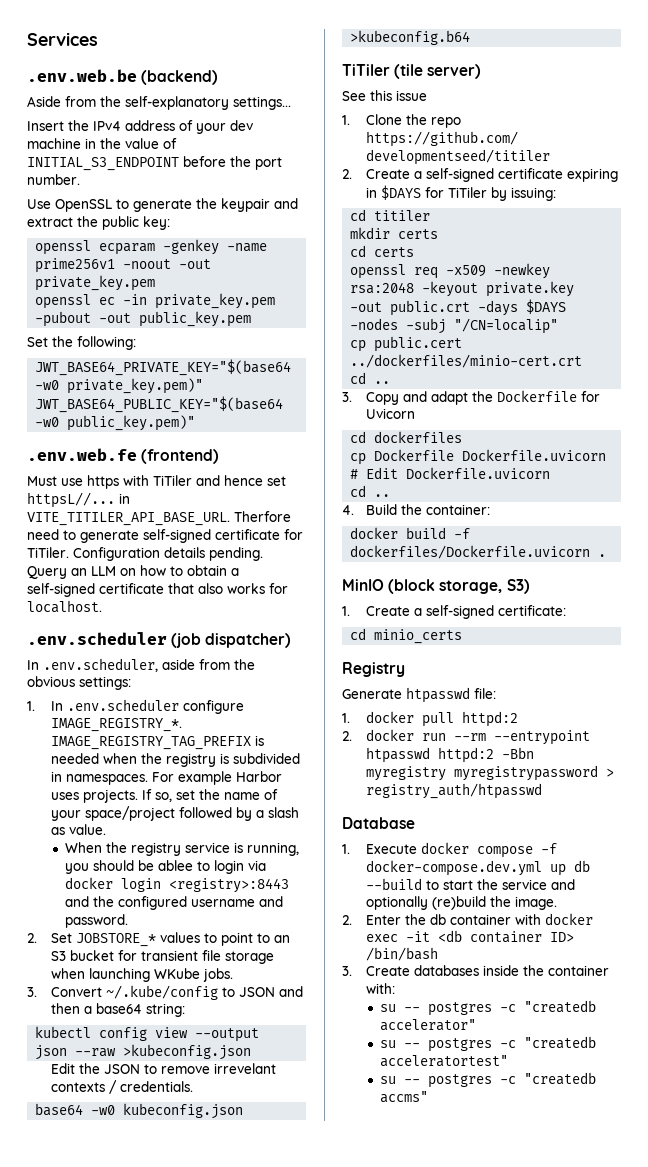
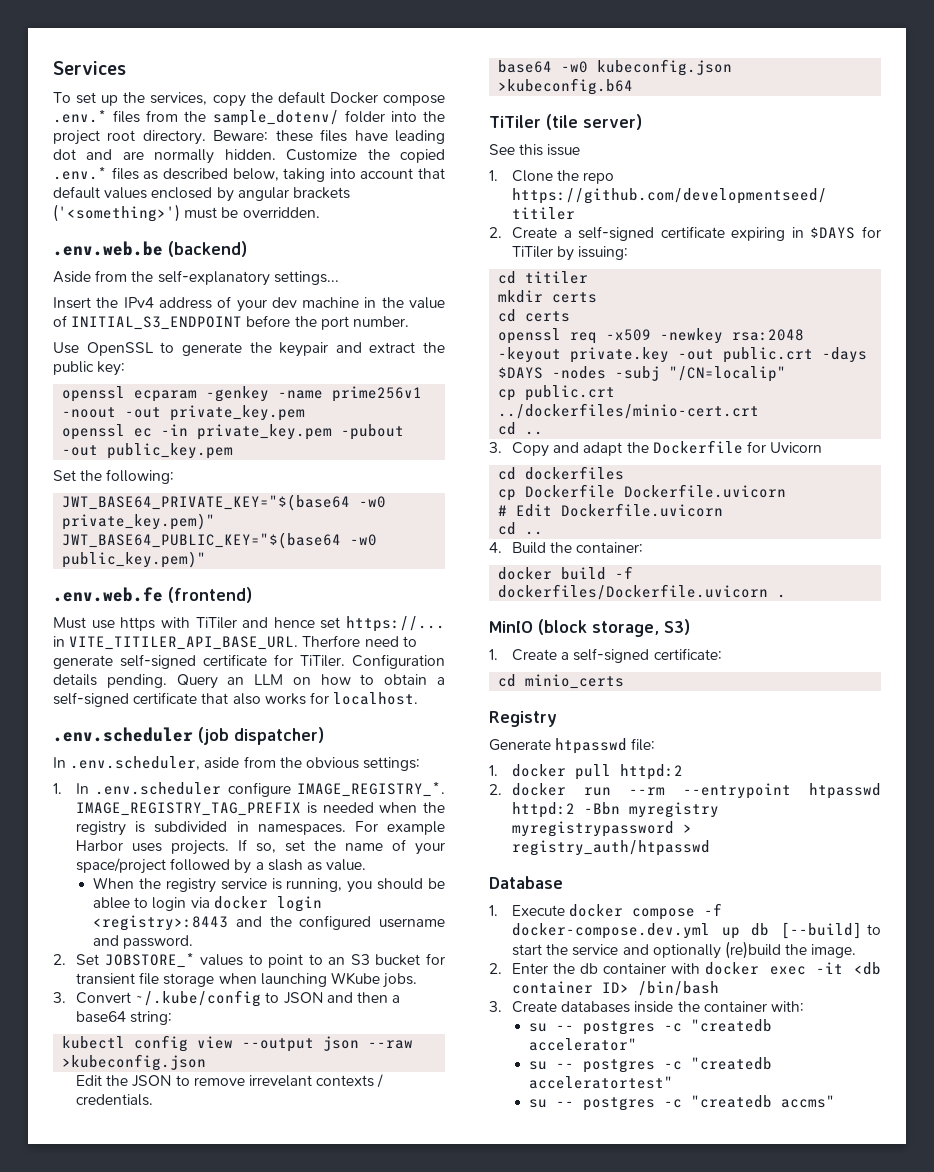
(98, 39) none -> [53,91,445,107] [53,110,446,126] [53,129,445,145] [53,149,445,164] [53,167,445,182] [53,186,350,202] [53,204,320,222] // To set up the services, copy the default Docker compose .env.* files from the sample_dotenv/ folder into the project root directory. Beware: these files have leading dot and are normally hidden. Customize the copied .env.* files as described below, taking into account that default values enclosed by angular brackets ('<something>') must be overridden.
[27,492,115,508] httpsL//... -> [346,616,445,632] https://...
[374,336,463,352] public.cert -> [525,385,616,401] public.crt
[365,878,422,890] --build -> [780,922,862,939] [--build]

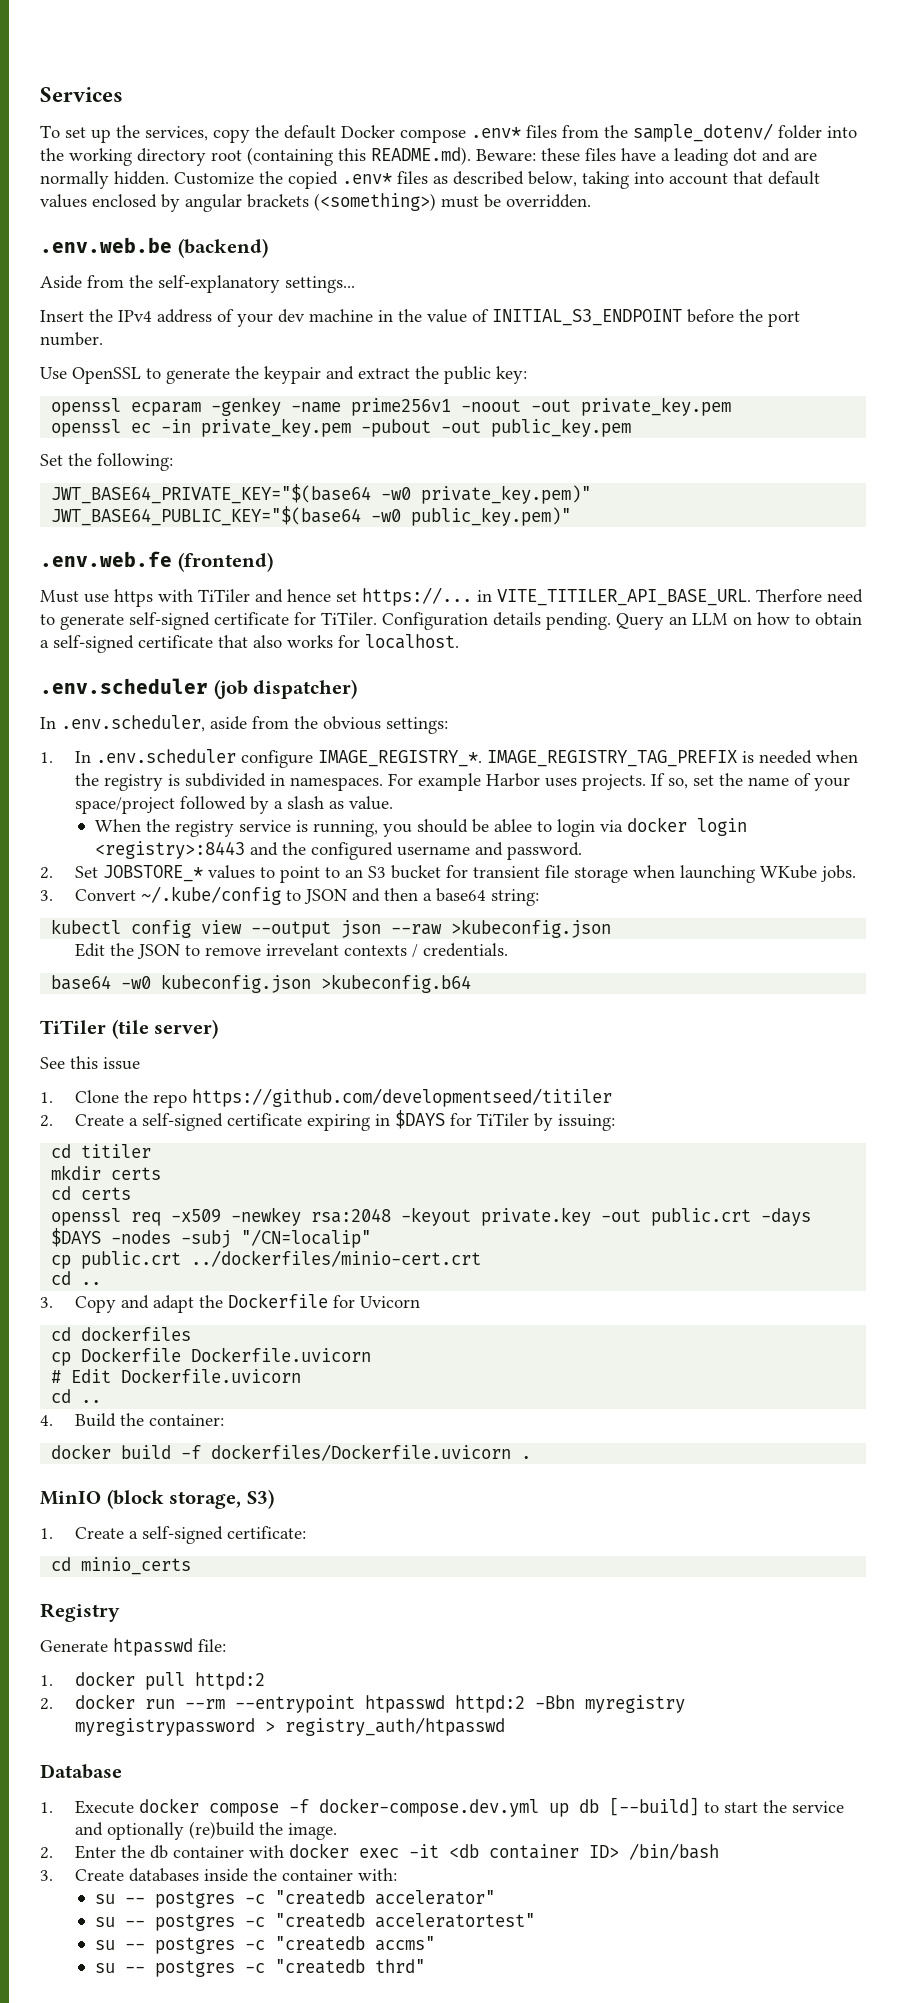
[53,110,107,123] .env.* -> [471,127,521,138] .env*
[53,130,206,145] project root directory. -> [69,147,471,166] working directory root (containing this README.md).
(388, 135) none -> [661,153,670,161] a
[53,167,107,180] .env.* -> [342,173,392,184] .env*
[53,204,180,222] ('<something>') -> [314,193,436,211] (<something>)
(836, 1101) none -> [94,1959,425,1977] // su -- postgres -c "createdb thrd"

